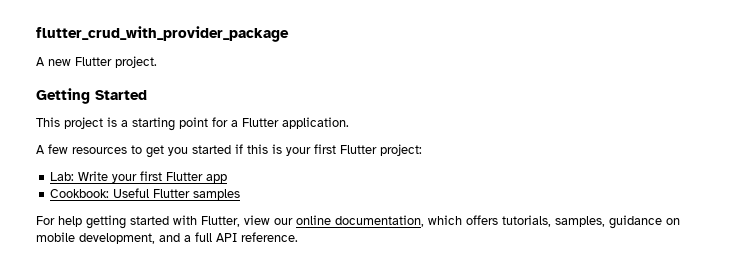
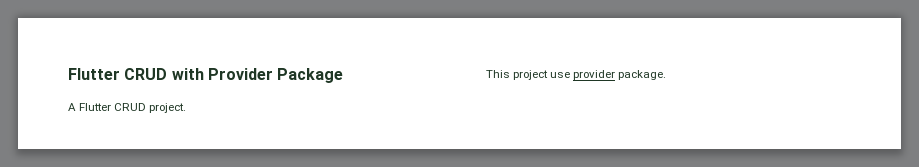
[36,26,289,42] [36,57,112,66] flutter_crud_with_provider_package // A new Flutter -> [68,68,344,83] [68,103,147,111] Flutter CRUD with Provider Package // A Flutter CRUD
[36,88,147,104] // Getting Started -> (187, 108) none
[107,117,349,131] [36,144,422,158] [50,171,228,183] [50,188,241,200] [36,215,680,229] [36,232,298,244] is a starting point for a Flutter application. // A few resources to get you started if this is your first Flutter project: // Lab: Write your first Flutter app // Cookbook: Useful Flutter samples // For help getting started with Flutter, view our online documentation, which offers tutorials, samples, guidance on mobile development, and a full API reference. -> [550,70,667,80] use provider package.

